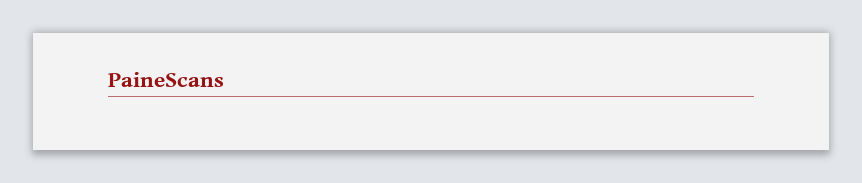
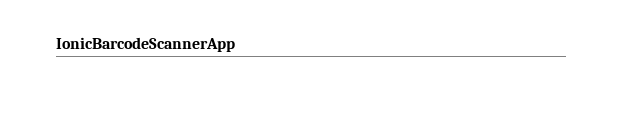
[108,72,224,87] PaineScans -> [56,37,235,52] IonicBarcodeScannerApp

